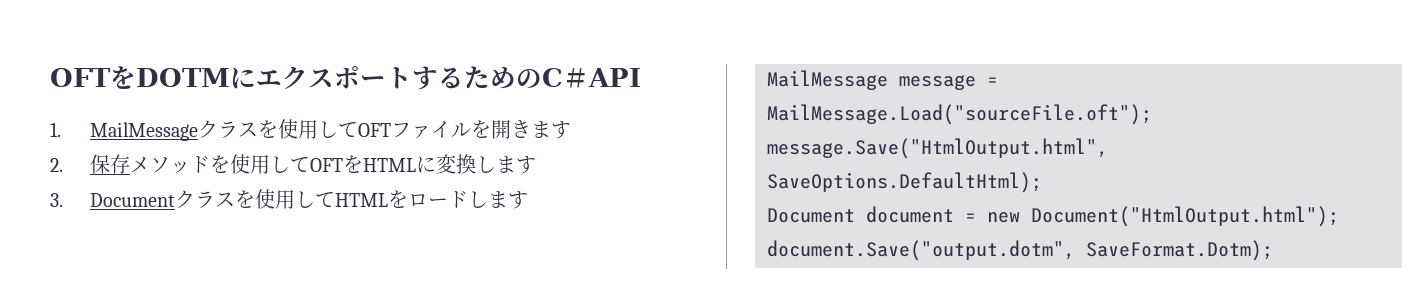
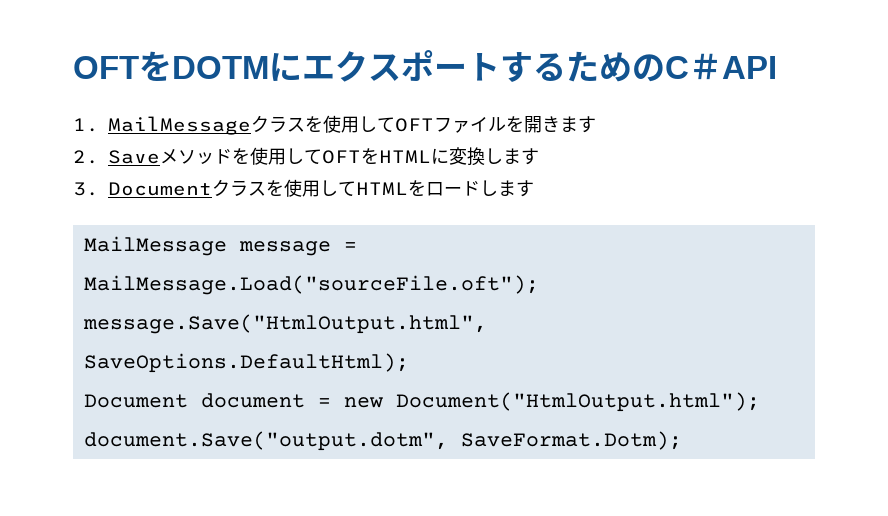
[89,154,130,174] 保存 -> [108,150,160,164] Save

